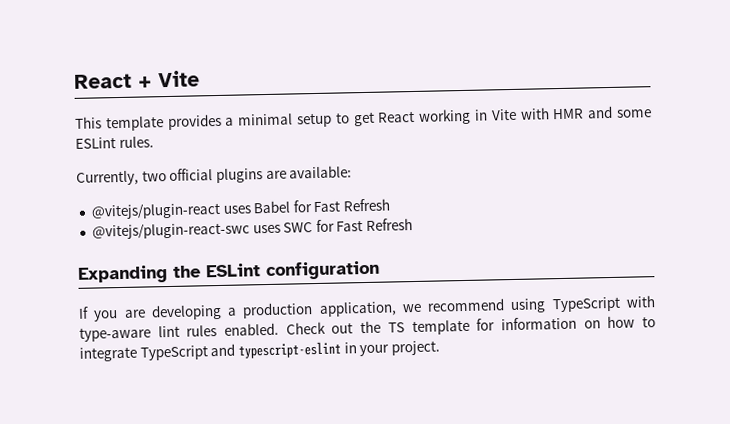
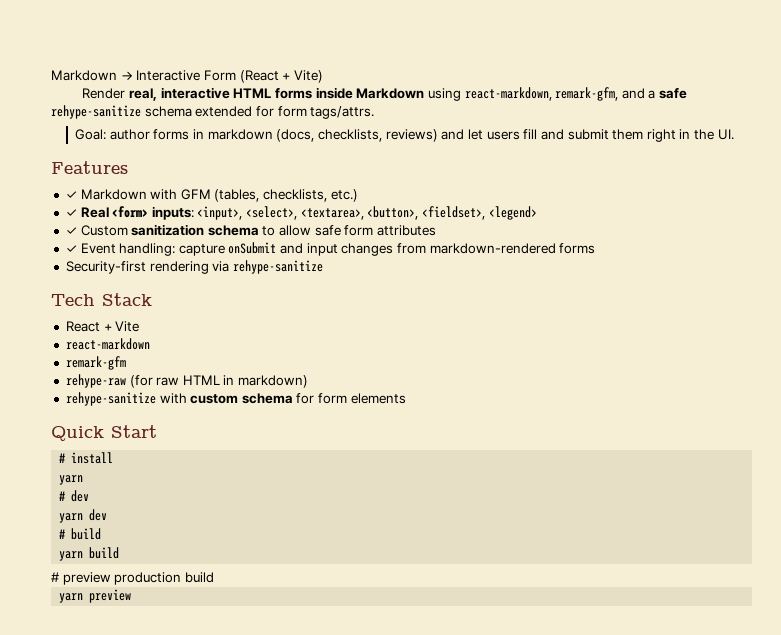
[74,70,200,89] [74,105,652,132] [75,136,154,149] [76,165,353,186] [90,198,391,220] [91,218,414,240] [78,260,380,284] [78,295,656,322] [79,315,656,342] [79,340,440,362] React + Vite // This template provides a minimal setup to get React working in Vite with HMR and some ESLint rules. // Currently, two official plugins are available: // @vitejs/plugin-react uses Babel for Fast Refresh // @vitejs/plugin-react-swc uses SWC for Fast Refresh // Expanding the ESLint configuration // If you are developing a production application, we recommend using TypeScript with type-aware lint rules enabled. Check out the TS template for information on how to integrate TypeScript and typescript-eslint in your project. -> [51,70,323,83] [82,87,688,101] [51,105,375,119] [75,129,734,142] [51,161,128,174] [65,189,358,202] [65,206,537,220] [65,224,437,236] [65,242,596,256] [65,260,323,274] [51,293,152,306] [65,321,140,332] [65,338,150,350] [65,356,126,370] [65,374,309,388] [65,392,406,406] [51,425,157,441] [59,452,114,464] [59,475,84,485] [59,490,90,502] [59,509,108,523] [59,528,102,540] [59,547,120,561] [51,572,214,585] [59,589,132,603] Markdown → Interactive Form (React + Vite) // Render real, interactive HTML forms inside Markdown using react-markdown, remark-gfm, and a safe rehype-sanitize schema extended for form tags/attrs. // Goal: author forms in markdown (docs, checklists, reviews) and let users fill and submit them right in the UI. // Features // ✓ Markdown with GFM (tables, checklists, etc.) // ✓ Real <form> inputs: <input>, <select>, <textarea>, <button>, <fieldset>, <legend> // ✓ Custom sanitization schema to allow safe form attributes // ✓ Event handling: capture onSubmit and input changes from markdown-rendered forms // Security-first rendering via rehype-sanitize // Tech Stack // React + Vite // react-markdown // remark-gfm // rehype-raw (for raw HTML in markdown) // rehype-sanitize with custom schema for form elements // Quick Start // # install // yarn // # dev // yarn dev // # build // yarn build // # preview production build // yarn preview

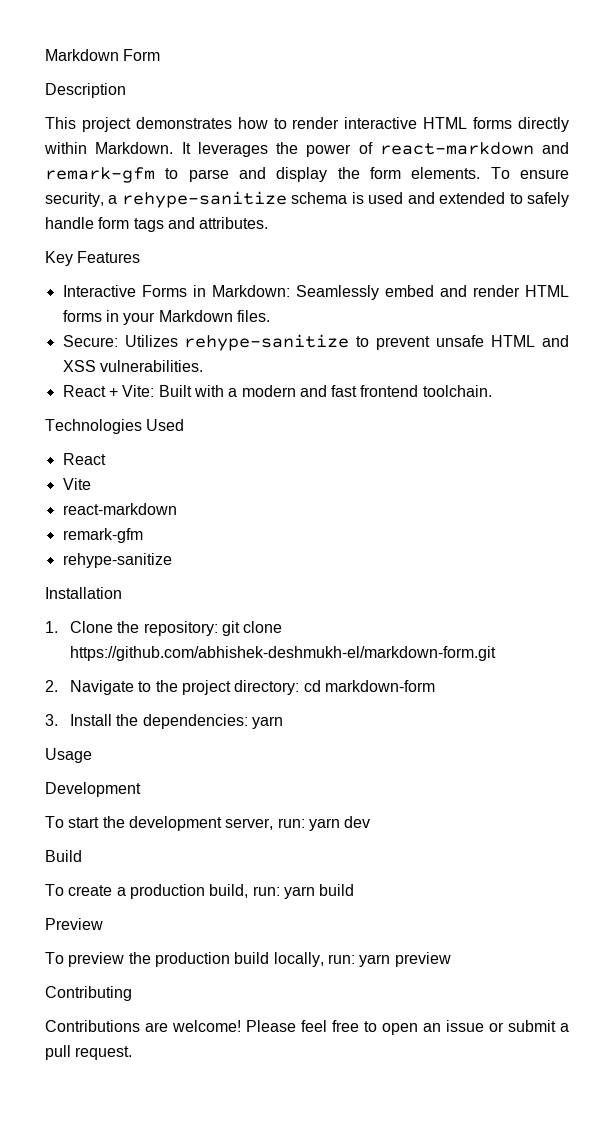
[51,70,201,81] Markdown → Interactive -> [45,49,119,61] Markdown
[239,70,323,83] [82,87,688,101] [51,105,375,119] [75,129,734,142] [51,161,128,174] [65,189,358,202] [65,206,537,220] [65,224,437,236] [65,242,596,256] [65,260,323,274] [51,293,152,306] [65,321,140,332] [65,338,150,350] [65,356,126,370] [65,374,309,388] [65,392,406,406] [51,425,157,441] [59,452,114,464] [59,475,84,485] [59,490,90,502] [59,509,108,523] [59,528,102,540] [59,547,120,561] [51,572,111,585] (React + Vite) // Render real, interactive HTML forms inside Markdown using react-markdown, remark-gfm, and a safe rehype-sanitize schema extended for form tags/attrs. // Goal: author forms in markdown (docs, checklists, reviews) and let users fill and submit them right in the UI. // Features // ✓ Markdown with GFM (tables, checklists, etc.) // ✓ Real <form> inputs: <input>, <select>, <textarea>, <button>, <fieldset>, <legend> // ✓ Custom sanitization schema to allow safe form attributes // ✓ Event handling: capture onSubmit and input changes from markdown-rendered forms // Security-first rendering via rehype-sanitize // Tech Stack // React + Vite // react-markdown // remark-gfm // rehype-raw (for raw HTML in markdown) // rehype-sanitize with custom schema for form elements // Quick Start // # install // yarn // # dev // yarn dev // # build // yarn build // # preview -> [45,83,126,98] [45,117,570,132] [44,142,569,157] [45,167,569,183] [45,191,570,208] [45,217,269,232] [45,251,141,266] [62,285,569,300] [62,310,270,325] [62,334,569,351] [62,360,203,372] [62,385,492,397] [45,419,185,434] [62,453,106,465] [62,478,91,490] [62,503,177,515] [62,528,143,543] [62,553,172,568] [45,587,122,599] [45,621,283,636] [70,646,497,661] [45,680,436,695] [45,714,284,729] [45,748,92,763] [45,782,141,797] [45,816,371,831] [45,850,82,862] [45,884,355,899] [45,918,103,930] [45,952,151,967] // Description // This project demonstrates how to render interactive HTML forms directly within Markdown. It leverages the power of react-markdown and remark-gfm to parse and display the form elements. To ensure security, a rehype-sanitize schema is used and extended to safely handle form tags and attributes. // Key Features // Interactive Forms in Markdown: Seamlessly embed and render HTML forms in your Markdown files. // Secure: Utilizes rehype-sanitize to prevent unsafe HTML and XSS vulnerabilities. // React + Vite: Built with a modern and fast frontend toolchain. // Technologies Used // React // Vite // react-markdown // remark-gfm // rehype-sanitize // Installation // 1. Clone the repository: git clone https://github.com/abhishek-deshmukh-el/markdown-form.git // 2. Navigate to the project directory: cd markdown-form // 3. Install the dependencies: yarn // Usage // Development // To start the development server, run: yarn dev // Build // To create a production build, run: yarn build // Preview // To preview the
(214, 577) // -> [273,952,355,967] locally, run:
(132, 596) none -> [45,986,132,1001] [45,1020,569,1035] [45,1045,133,1060] // Contributing // Contributions are welcome! Please feel free to open an issue or submit a pull request.

